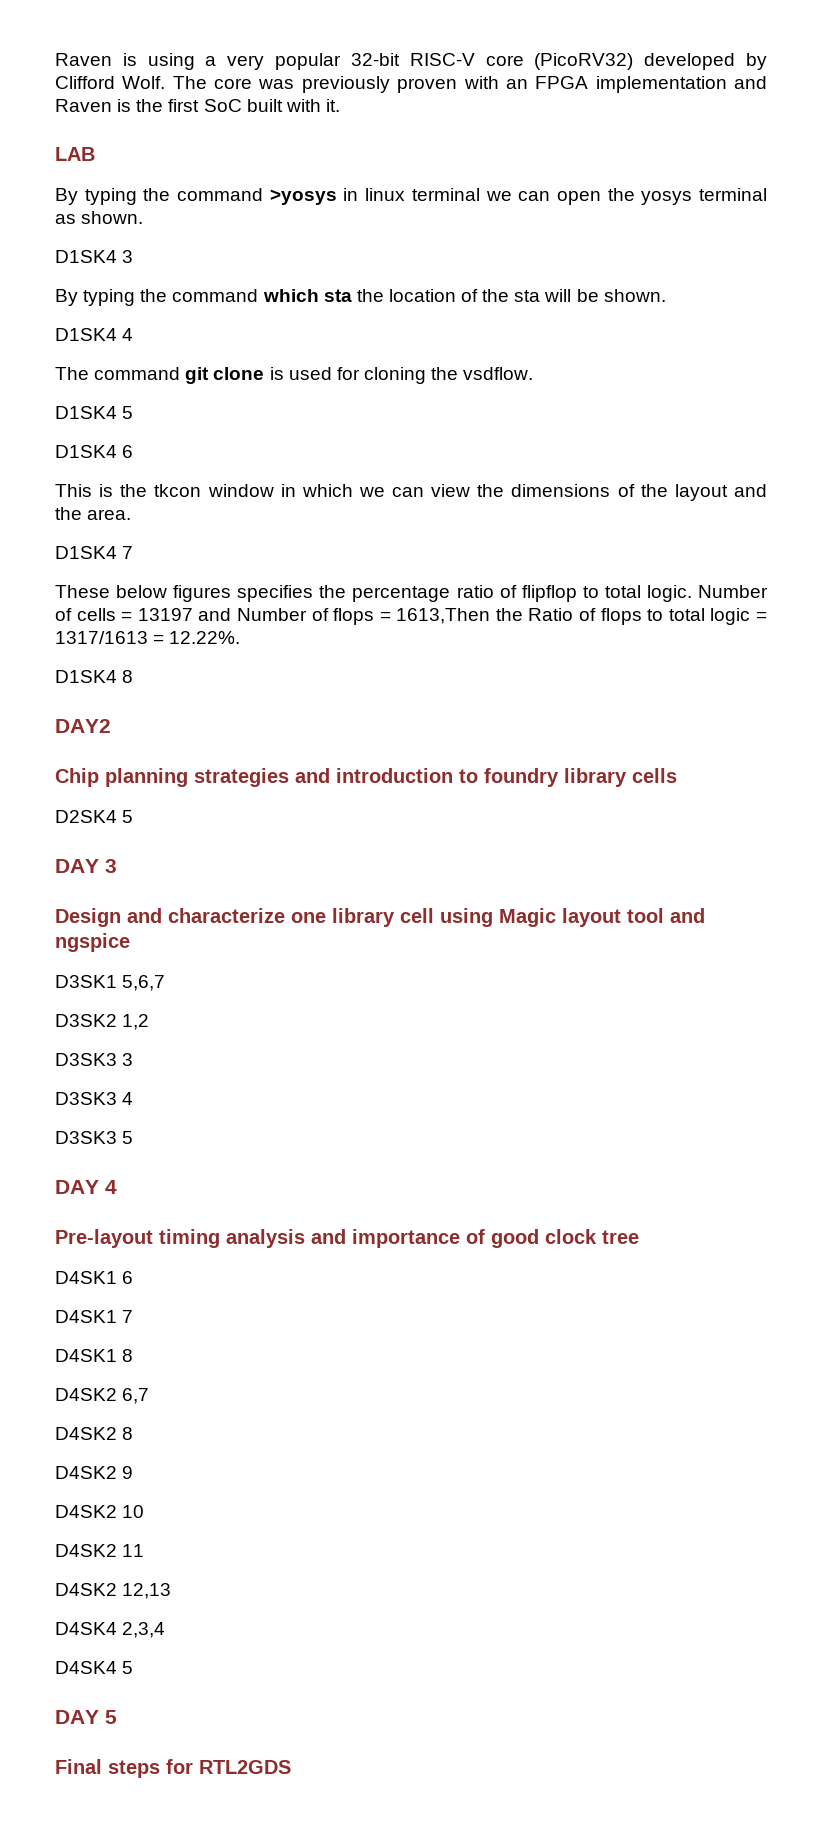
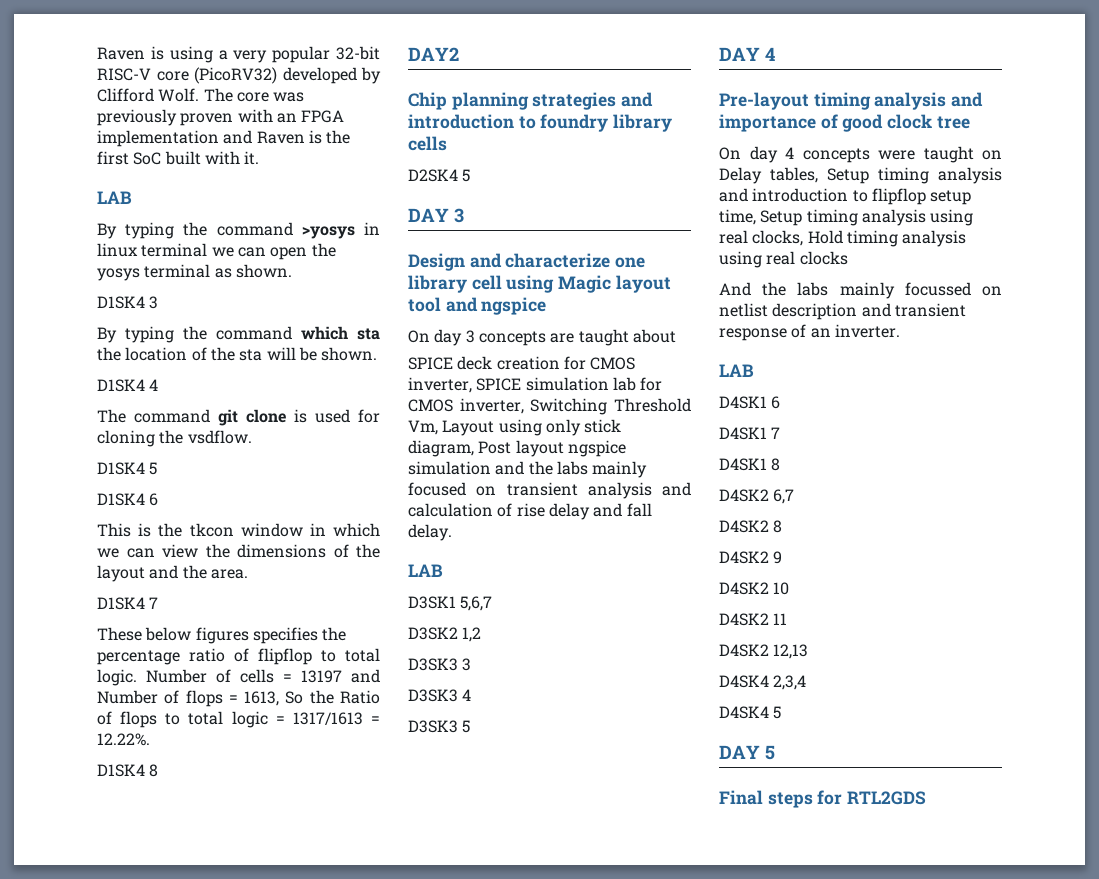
[396,608,491,624] 1613,Then -> [244,691,304,706] 1613, So
(130, 942) none -> [408,329,676,346] [408,356,636,370] [408,377,663,393] [408,398,691,415] [408,419,622,436] [408,440,626,457] [408,461,648,478] [408,482,691,499] [408,503,652,520] [408,524,452,541] [408,564,443,577] // On day 3 concepts are taught about // SPICE deck creation for CMOS inverter, SPICE simulation lab for CMOS inverter, Switching Threshold Vm, Layout using only stick diagram, Post layout ngspice simulation and the labs mainly focused on transient analysis and calculation of rise delay and fall delay. // LAB
(639, 1237) none -> [719,146,1002,163] [719,167,1002,184] [719,188,972,205] [719,209,974,226] [719,230,967,247] [719,251,848,268] [719,282,1002,299] [719,303,966,320] [719,324,900,341] [719,364,754,377] // On day 4 concepts were taught on Delay tables, Setup timing analysis and introduction to flipflop setup time, Setup timing analysis using real clocks, Hold timing analysis using real clocks // And the labs mainly focussed on netlist description and transient response of an inverter. // LAB

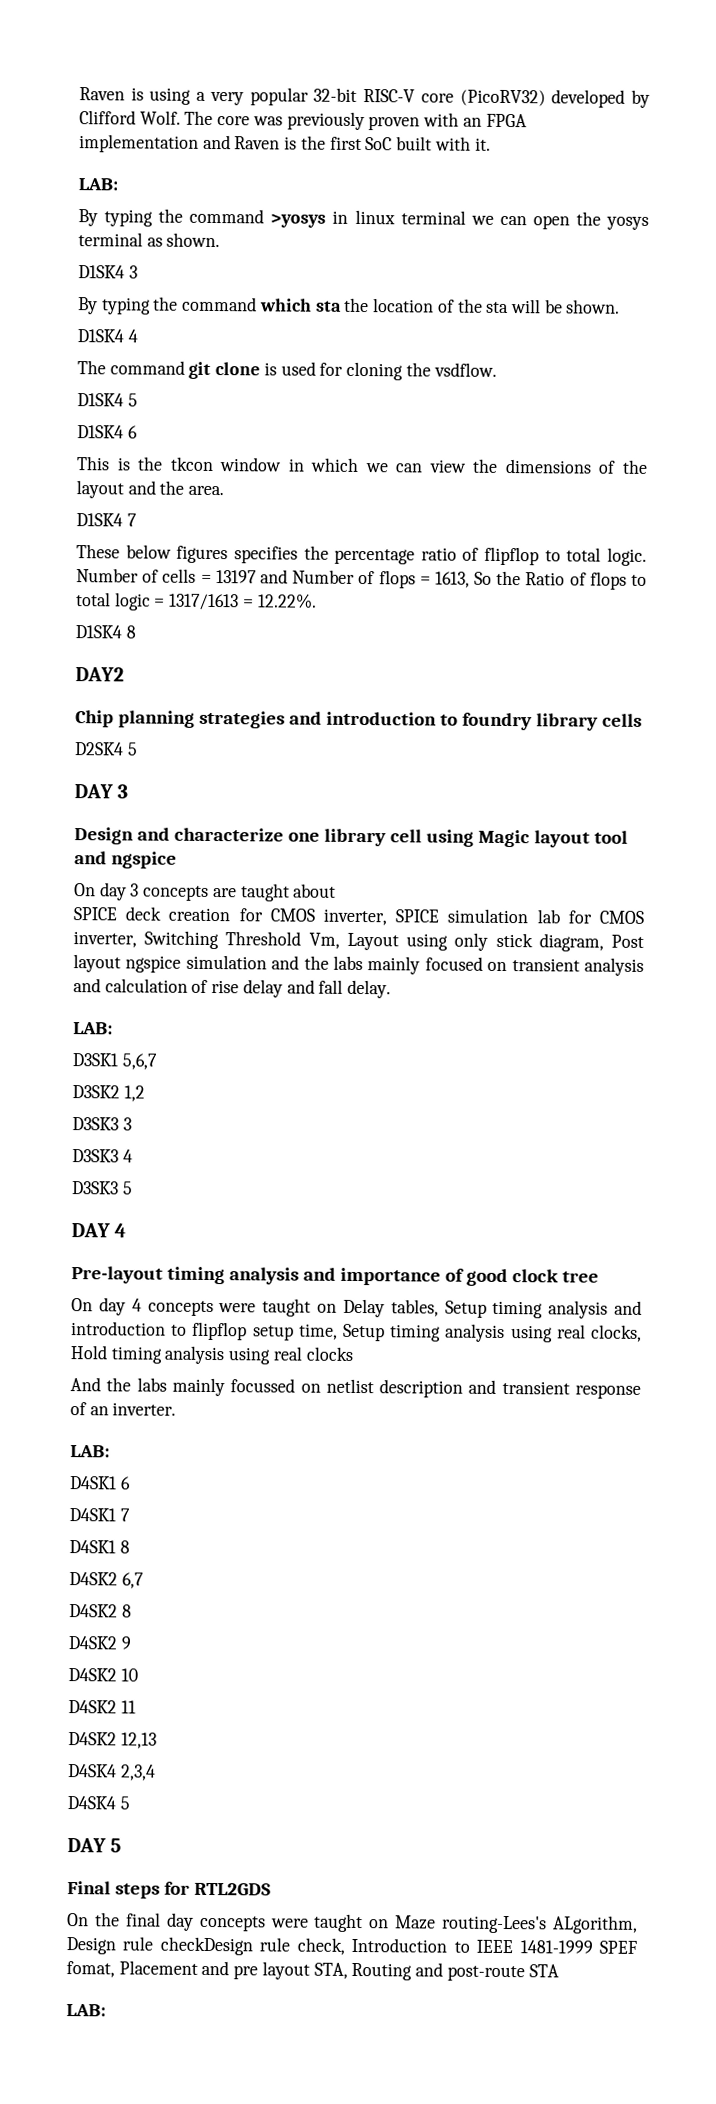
[97,191,132,204] LAB -> [78,178,118,191] LAB:
[408,564,443,577] LAB -> [73,1022,113,1035] LAB:
[719,364,754,377] LAB -> [70,1445,110,1458] LAB:
(927, 798) none -> [67,1912,638,1934] [66,1936,638,1956] [66,1960,559,1982] [66,2004,106,2017] // On the final day concepts were taught on Maze routing-Lees's ALgorithm, Design rule checkDesign rule check, Introduction to IEEE 1481-1999 SPEF fomat, Placement and pre layout STA, Routing and post-route STA // LAB:

